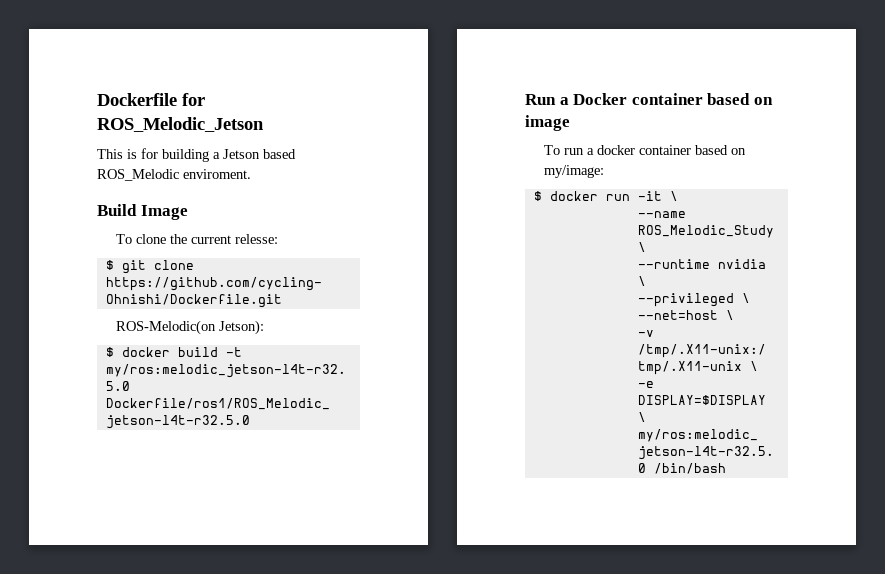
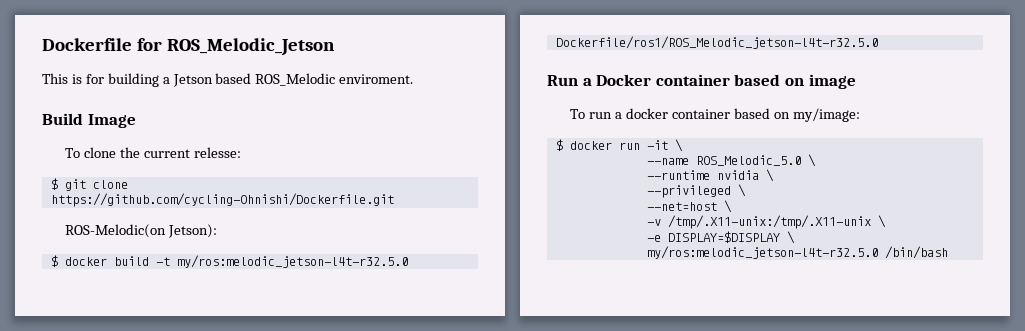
[637,225,774,238] ROS_Melodic_Study -> [695,155,801,166] ROS_Melodic_5.0

